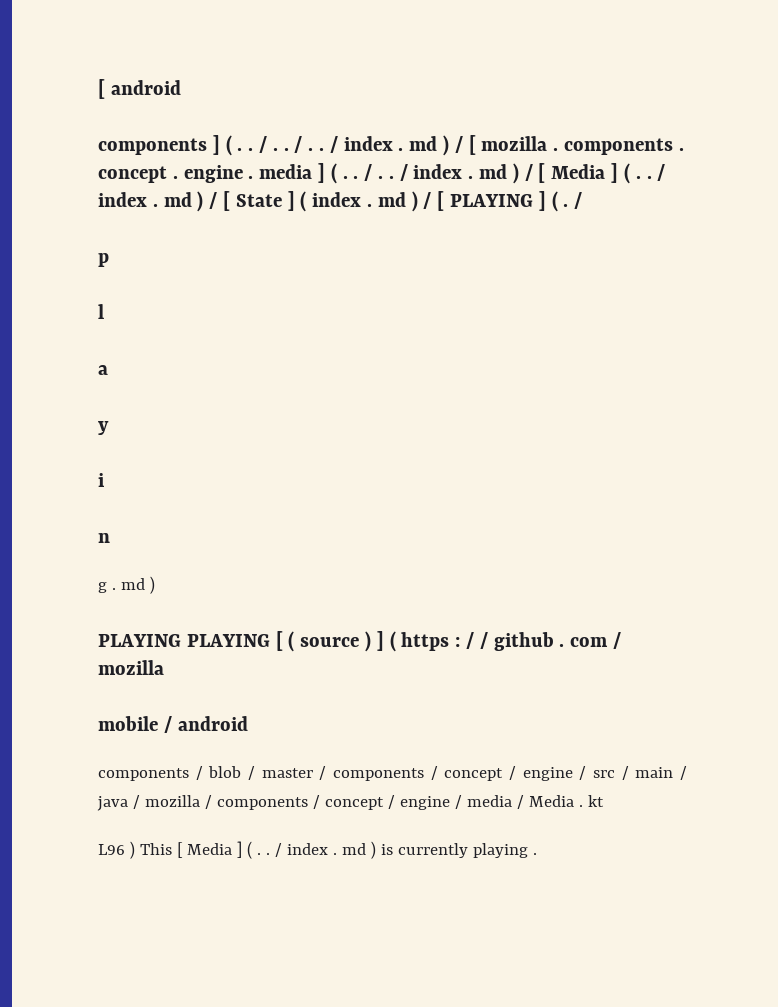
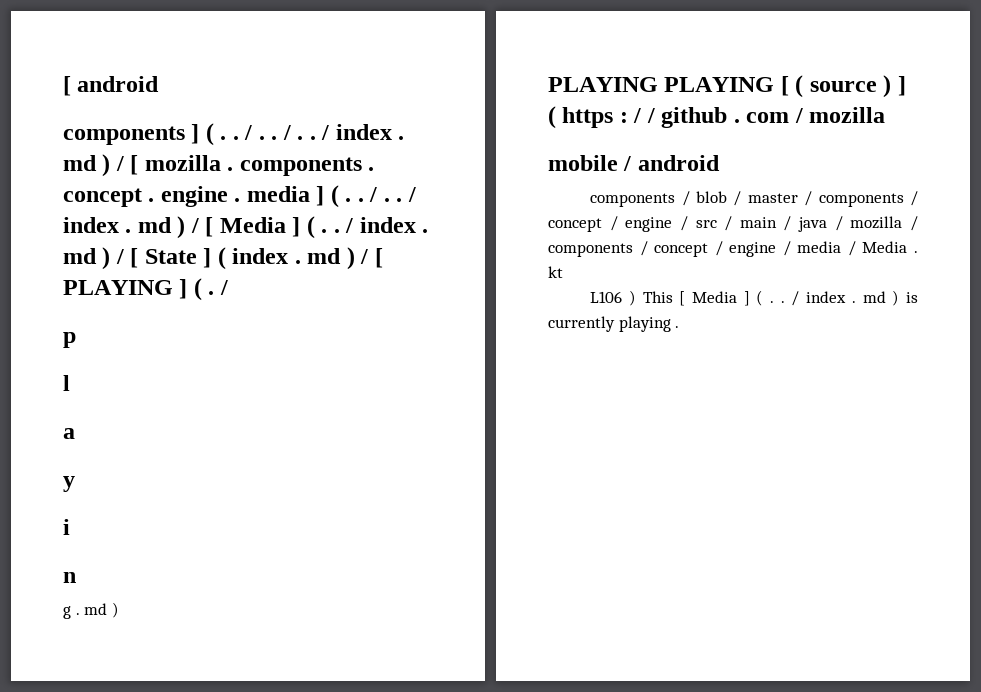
[98,844,125,855] L96 -> [590,291,623,303] L106

